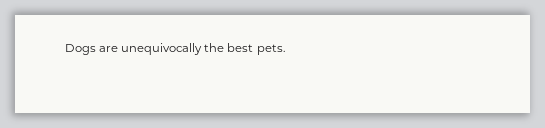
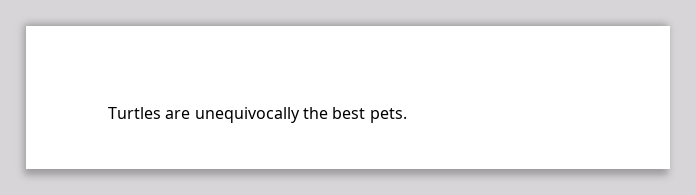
[65,44,96,55] Dogs -> [108,107,161,119] Turtles

